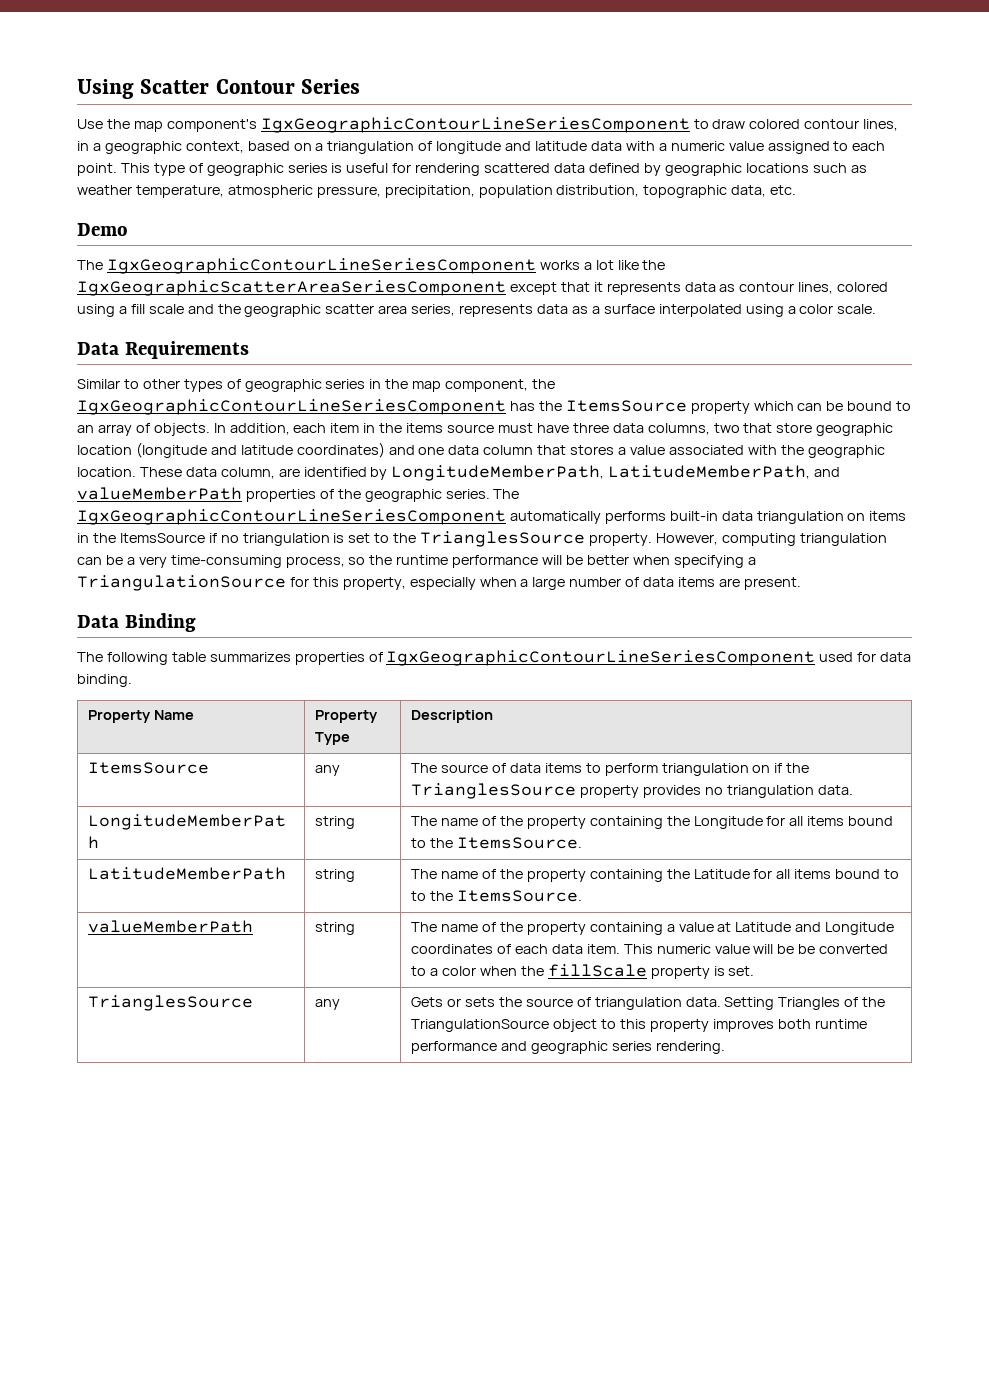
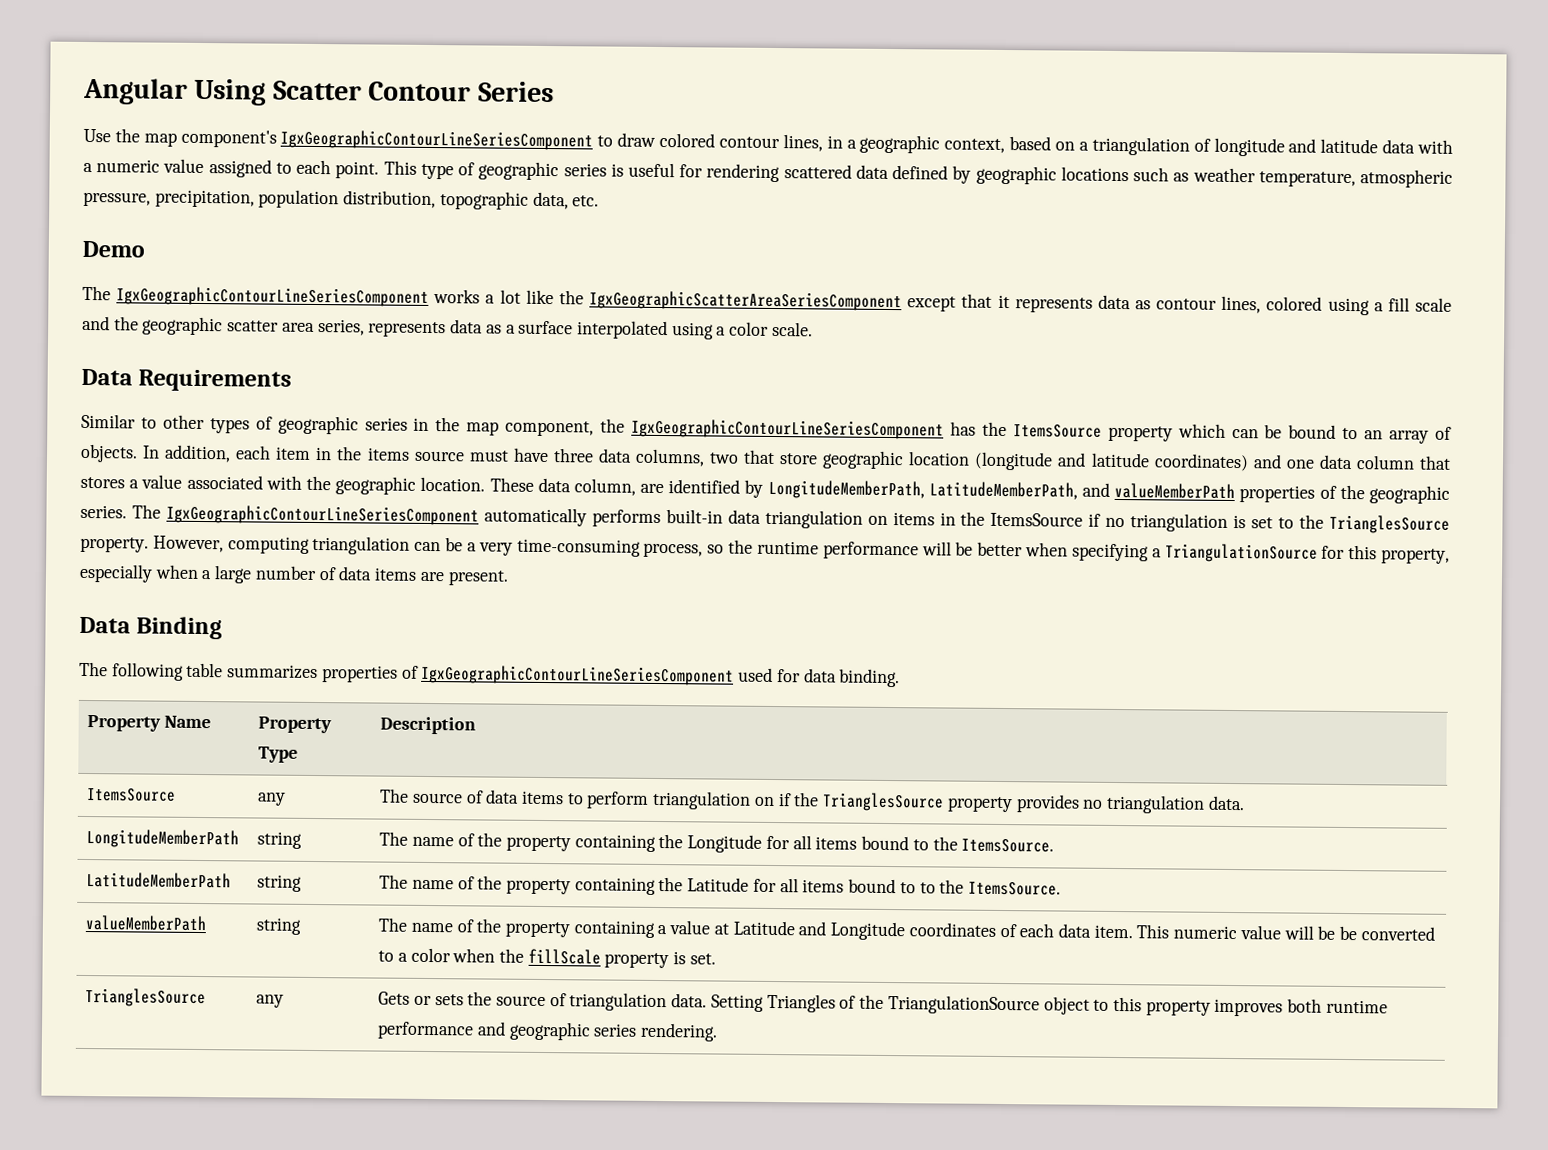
(77, 89) none -> [83,77,188,105] Angular

